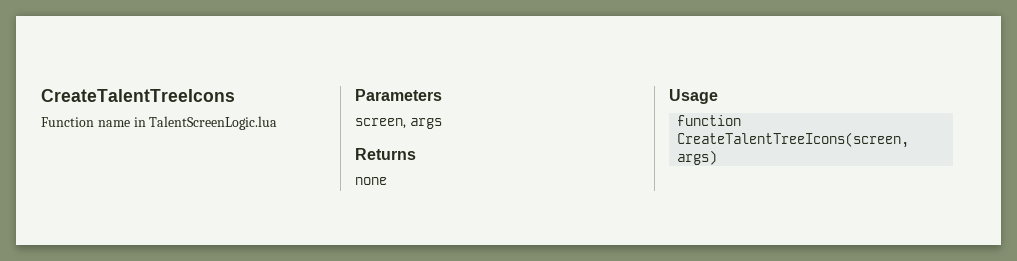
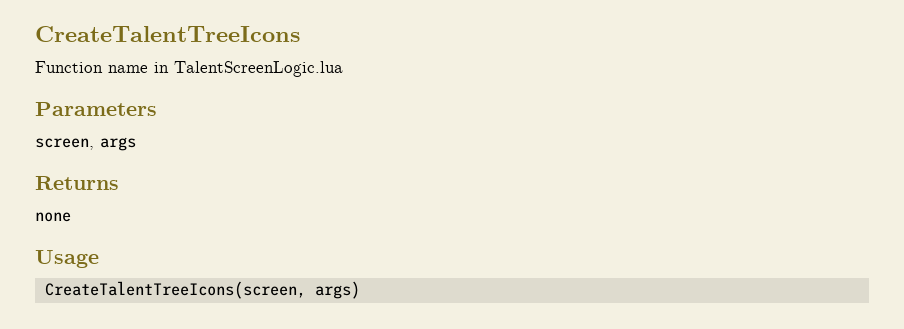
[677,115,742,126] function -> (99, 259) none

